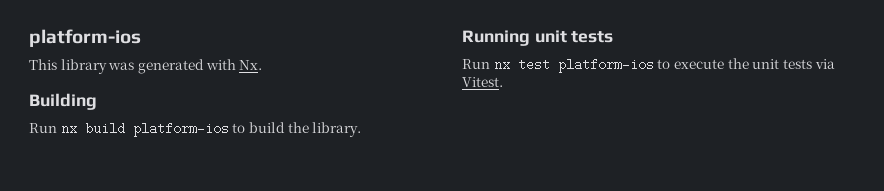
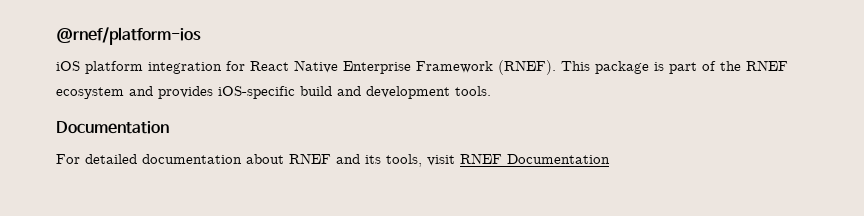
[29,29,141,47] [29,59,263,74] [29,93,97,110] [29,122,362,137] [462,30,614,46] [462,58,835,73] [462,77,503,87] platform-ios // This library was generated with Nx. // Building // Run nx build platform-ios to build the library. // Running unit tests // Run nx test platform-ios to execute the unit tests via Vitest. -> [56,27,201,45] [56,60,788,75] [56,86,491,99] [56,121,169,134] [56,153,610,167] @rnef/platform-ios // iOS platform integration for React Native Enterprise Framework (RNEF). This package is part of the RNEF ecosystem and provides iOS-specific build and development tools. // Documentation // For detailed documentation about RNEF and its tools, visit RNEF Documentation

